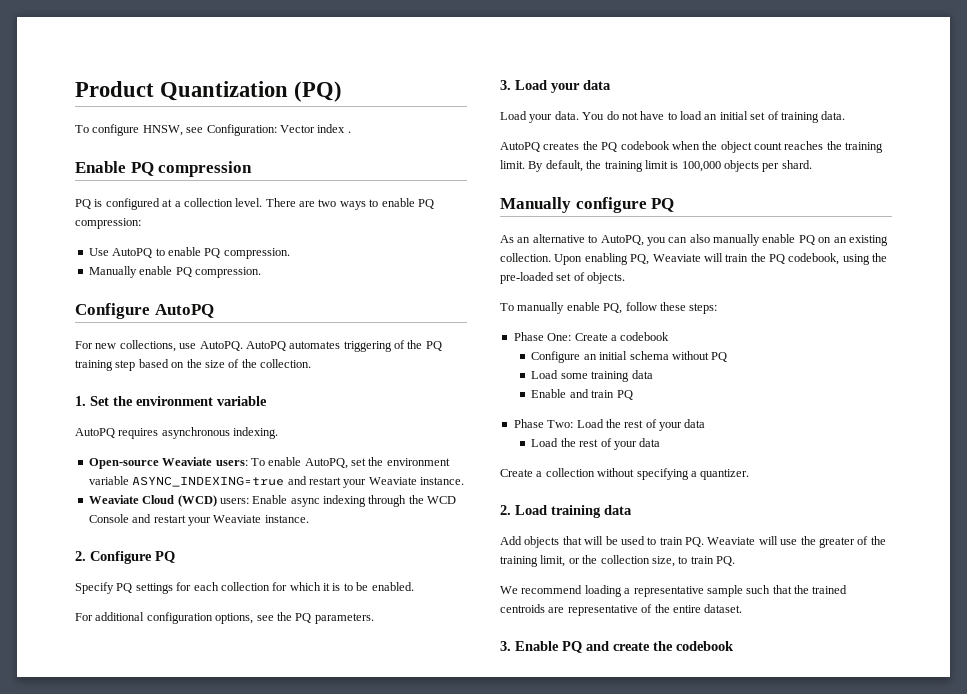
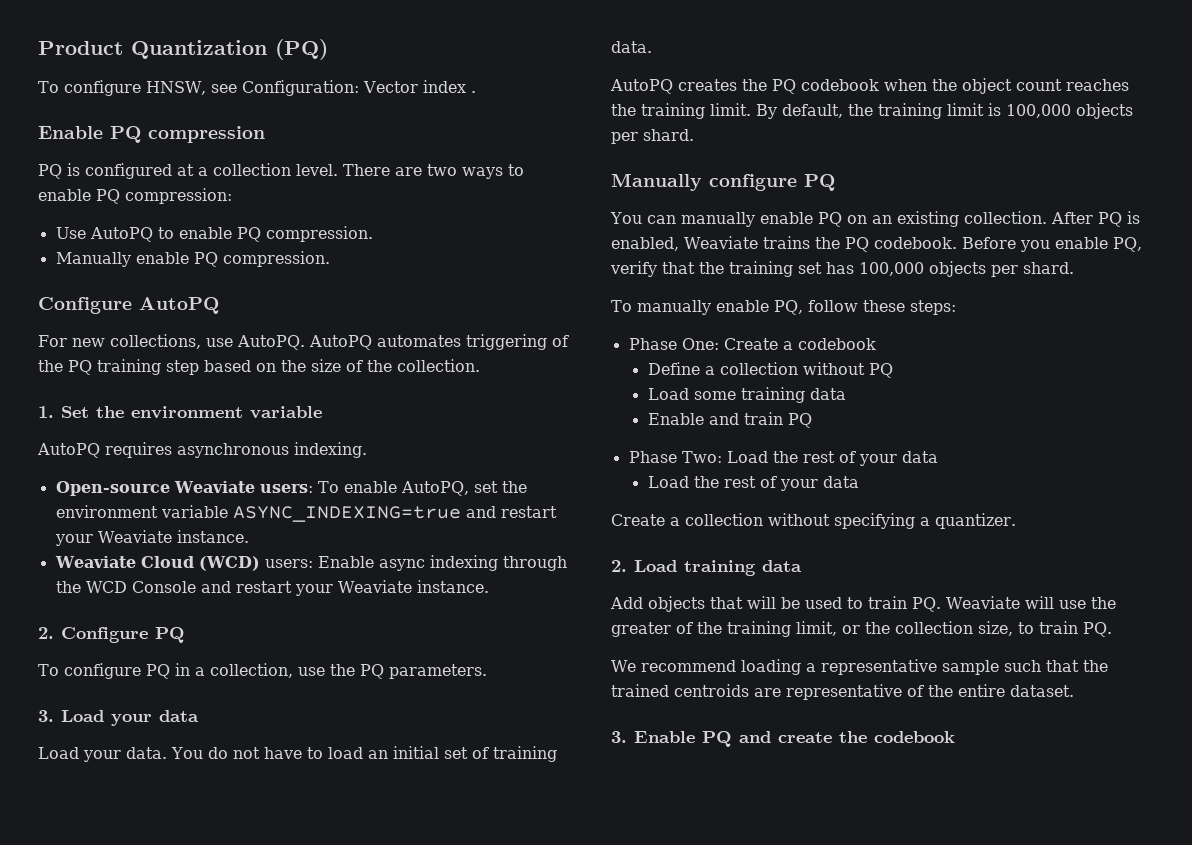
[75,582,414,594] [75,612,274,624] Specify PQ settings for each collection for which it is to be enabled. // For additional configuration options, see -> [38,663,325,679] To configure PQ in a collection, use
[500,234,710,246] As an alternative to AutoPQ, you can also -> [610,212,676,224] You can
[554,253,888,265] [500,272,626,284] Upon enabling PQ, Weaviate will train the PQ codebook, using the pre-loaded set of objects. -> [1050,211,1140,227] [611,236,1142,252] [610,261,1074,277] After PQ is enabled, Weaviate trains the PQ codebook. Before you enable PQ, verify that the training set has 100,000 objects per shard.
[531,351,669,363] Configure an initial schema -> [647,362,798,375] Define a collection

